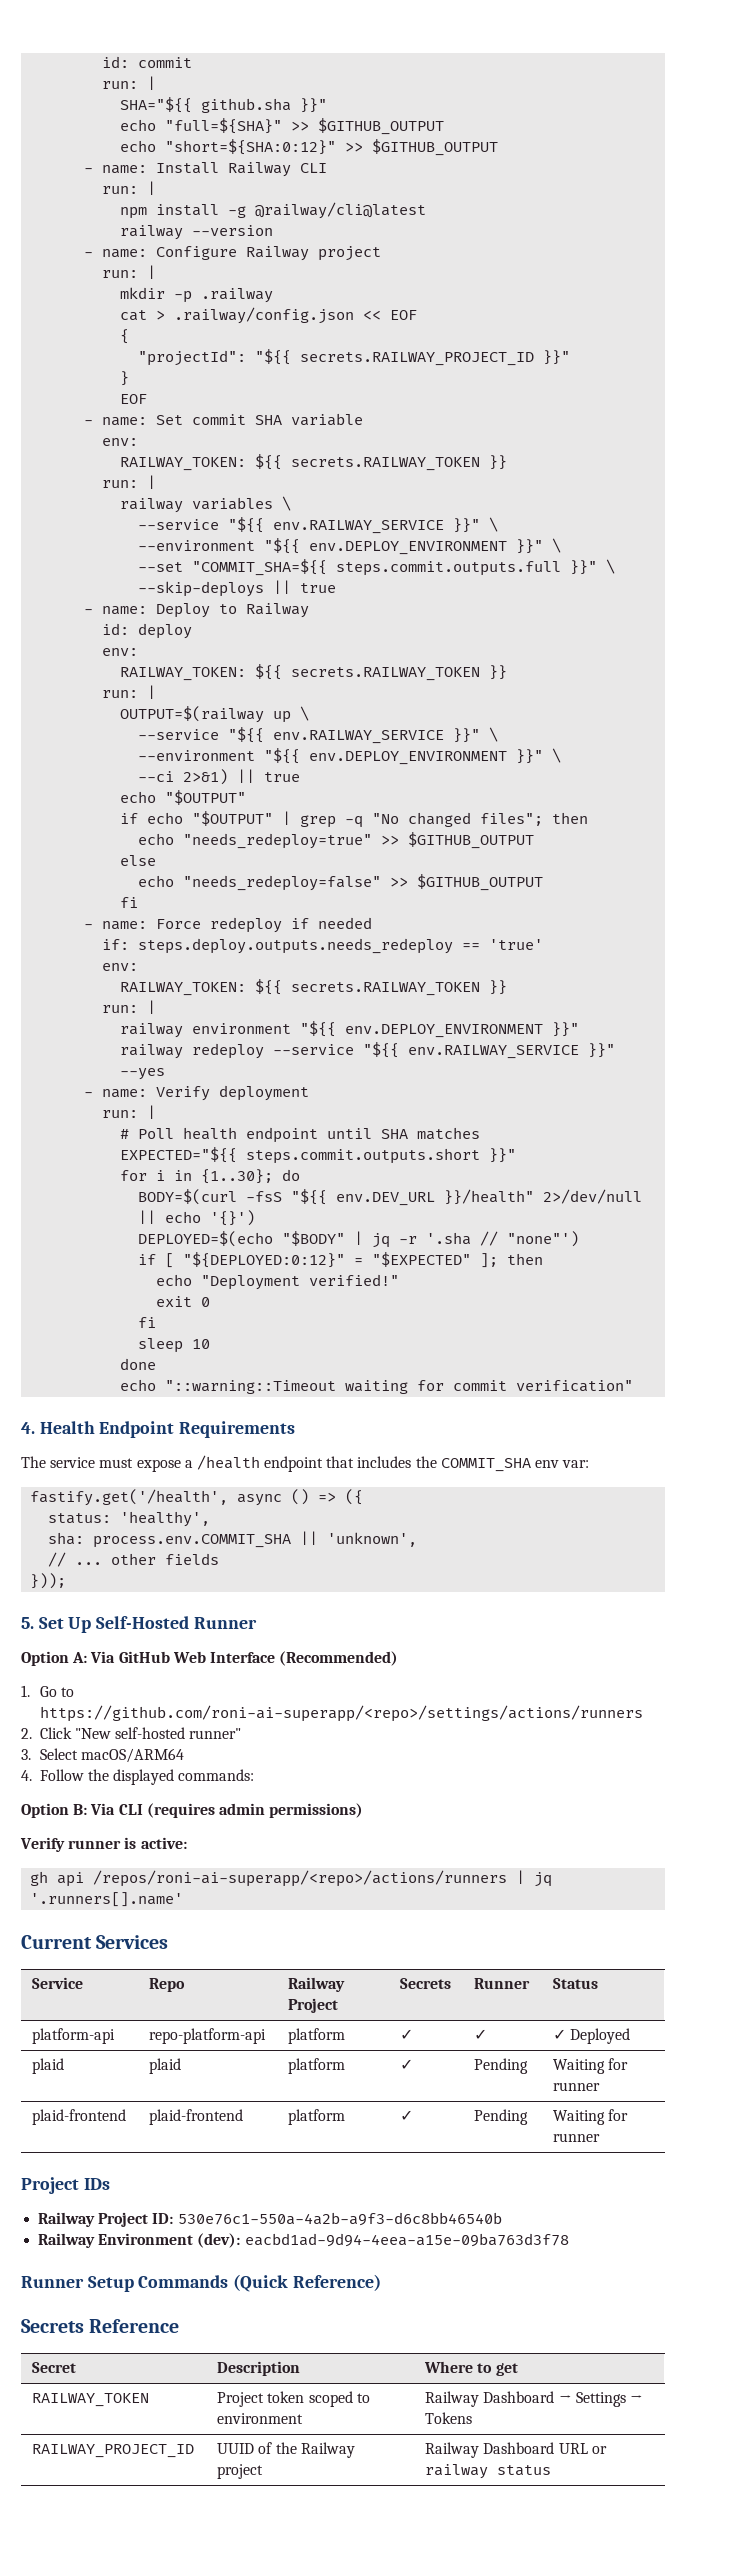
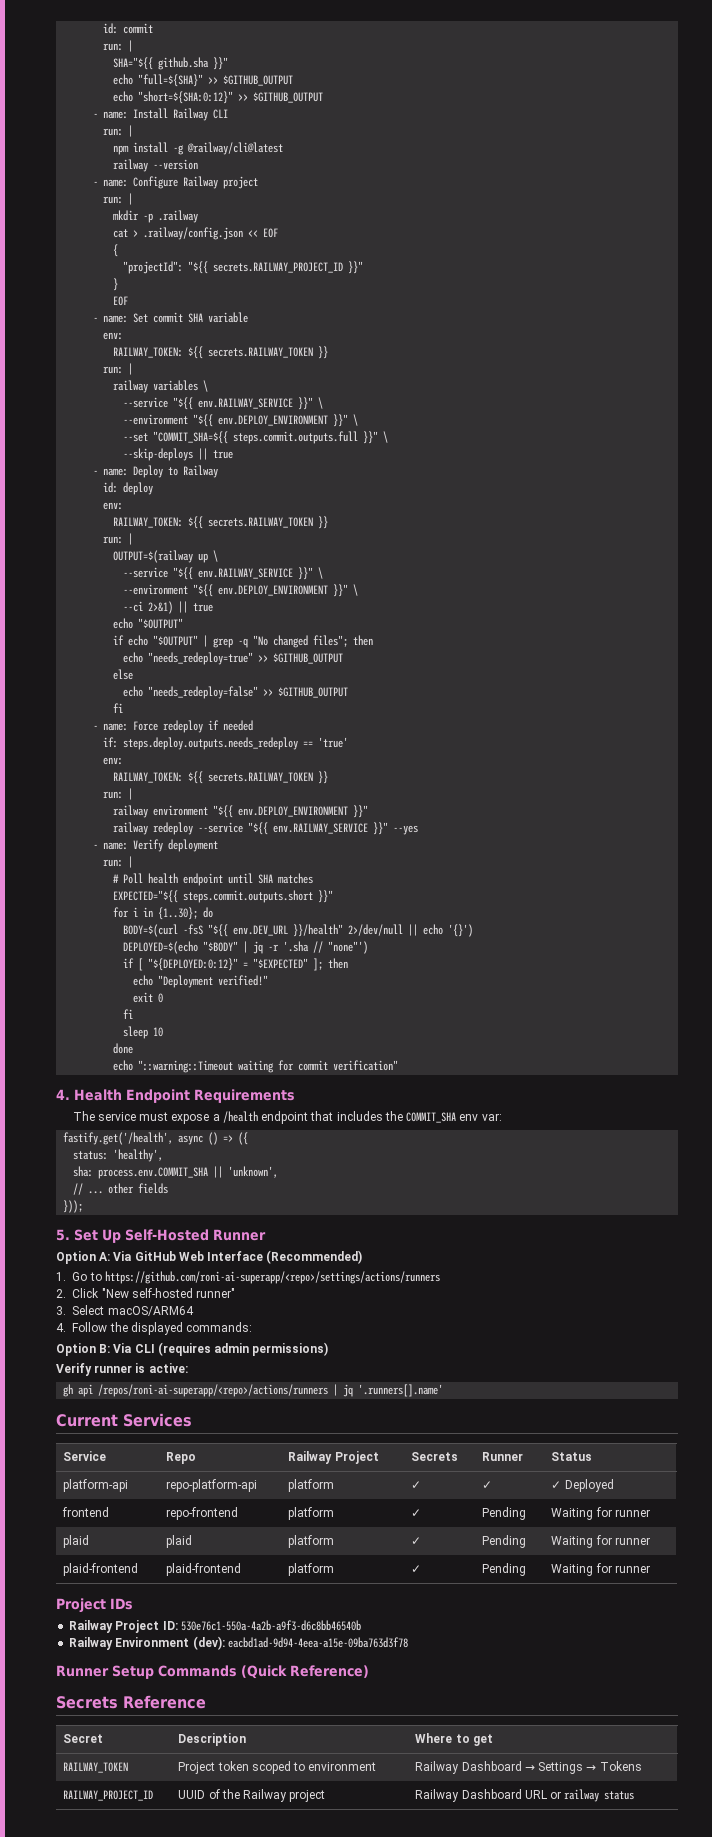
(631, 2036) none -> [62,1507,110,1517] [166,1507,239,1520] [288,1507,335,1520] [411,1509,422,1517] [482,1507,527,1520] [551,1507,650,1520] // frontend | repo-frontend | platform | ✓ | Pending | Waiting for runner

